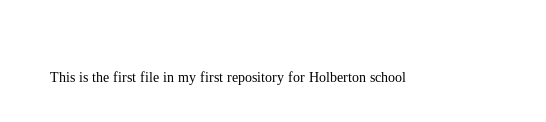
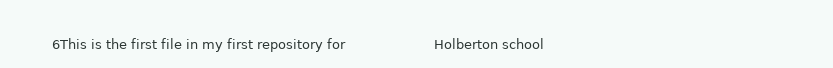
[50,72,75,82] This -> [52,38,87,49] 6This

